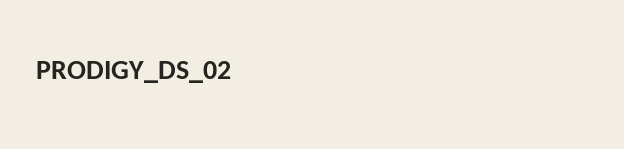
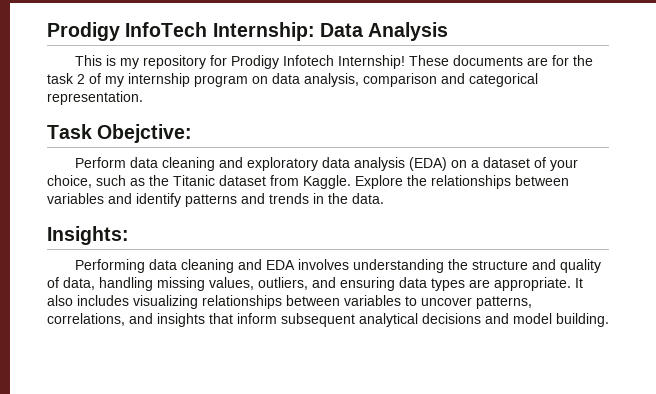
[36,61,231,83] PRODIGY_DS_02 -> [47,22,449,41] [75,55,594,69] [47,73,538,87] [47,91,143,105] [47,124,193,143] [75,157,579,171] [47,175,569,189] [47,193,384,207] [47,226,129,245] [75,259,602,273] [47,277,583,291] [47,295,532,309] [47,313,609,327] Prodigy InfoTech Internship: Data Analysis // This is my repository for Prodigy Infotech Internship! These documents are for the task 2 of my internship program on data analysis, comparison and categorical representation. // Task Obejctive: // Perform data cleaning and exploratory data analysis (EDA) on a dataset of your choice, such as the Titanic dataset from Kaggle. Explore the relationships between variables and identify patterns and trends in the data. // Insights: // Performing data cleaning and EDA involves understanding the structure and quality of data, handling missing values, outliers, and ensuring data types are appropriate. It also includes visualizing relationships between variables to uncover patterns, correlations, and insights that inform subsequent analytical decisions and model building.

